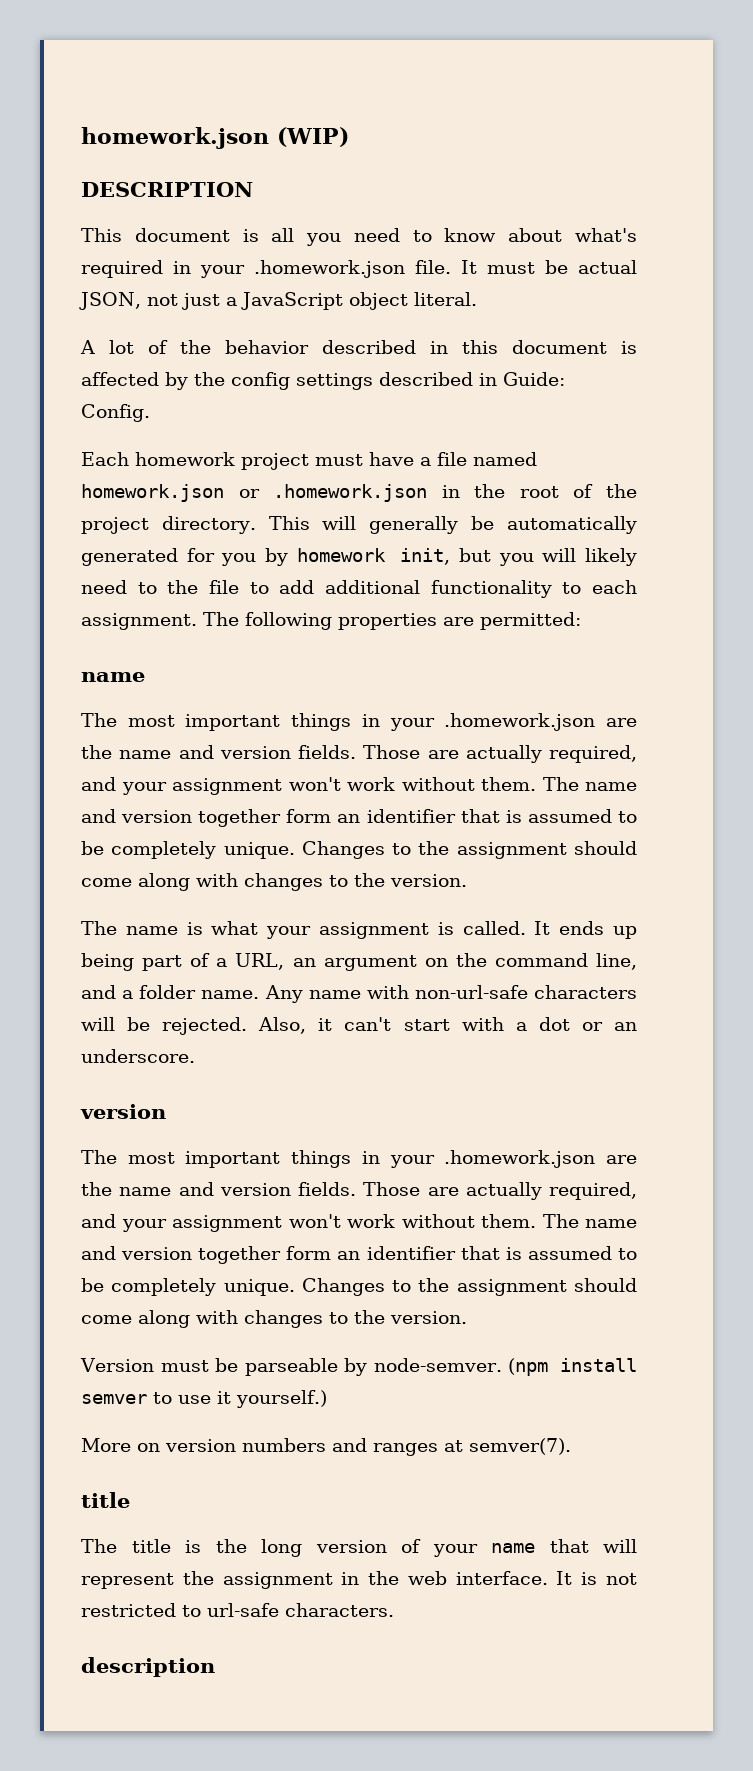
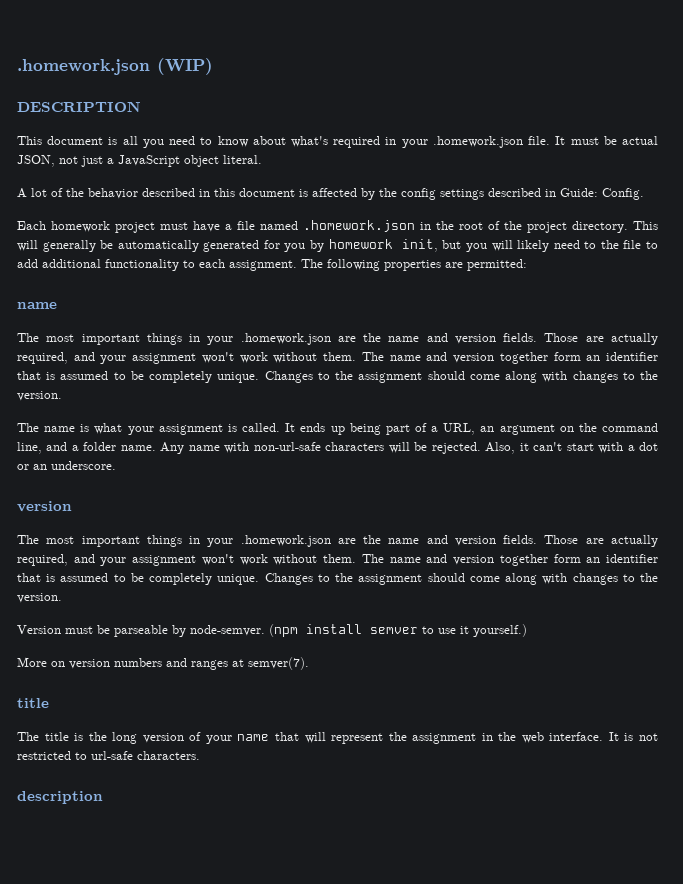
[81,127,269,149] homework.json -> [17,59,150,75] .homework.json
[81,484,260,502] homework.json or -> (298, 225) none

